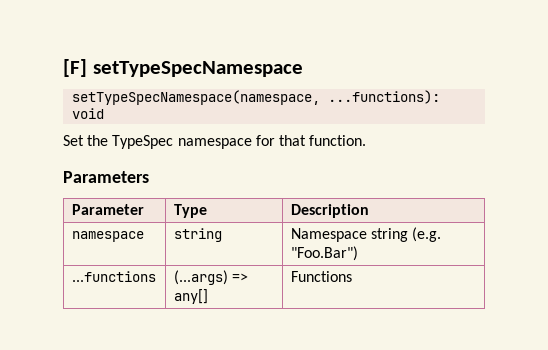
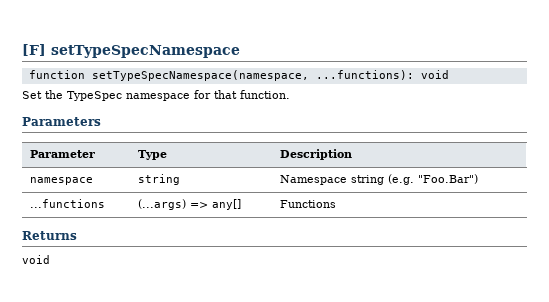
(303, 69) none -> [28,70,85,79] function
(352, 276) none -> [22,231,77,240] [22,255,50,264] // Returns // void

